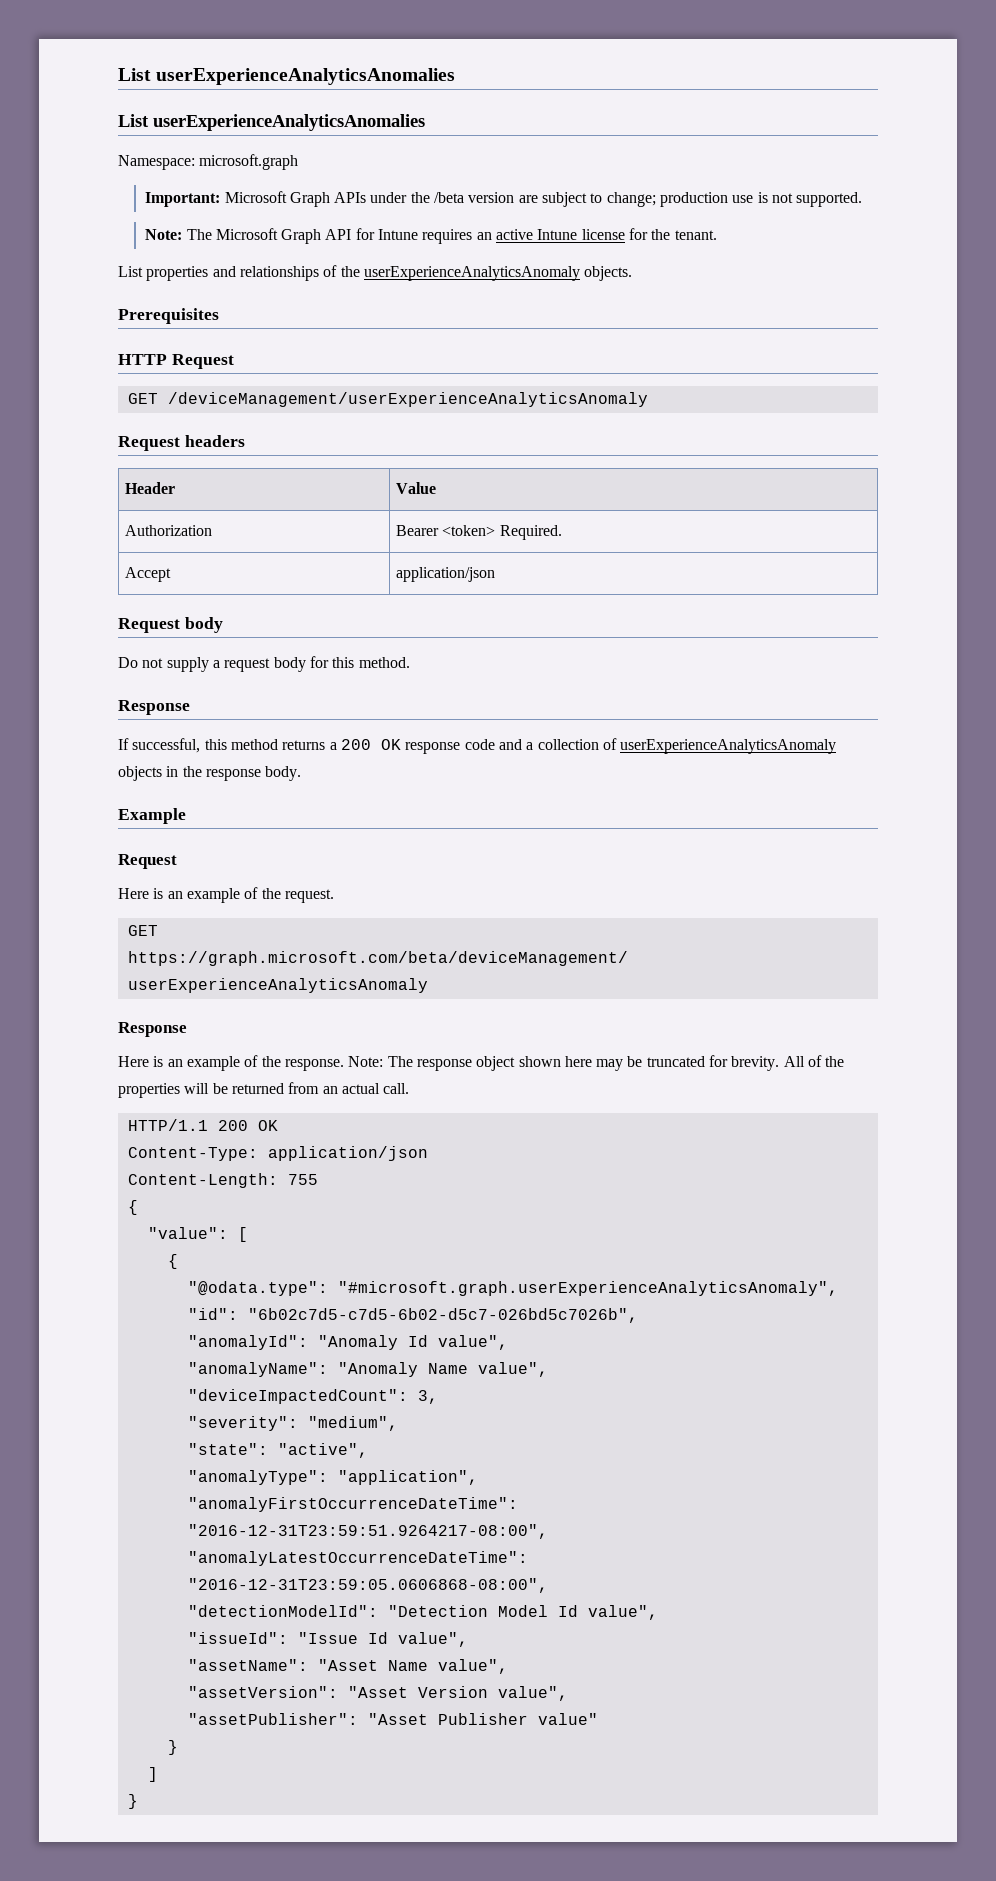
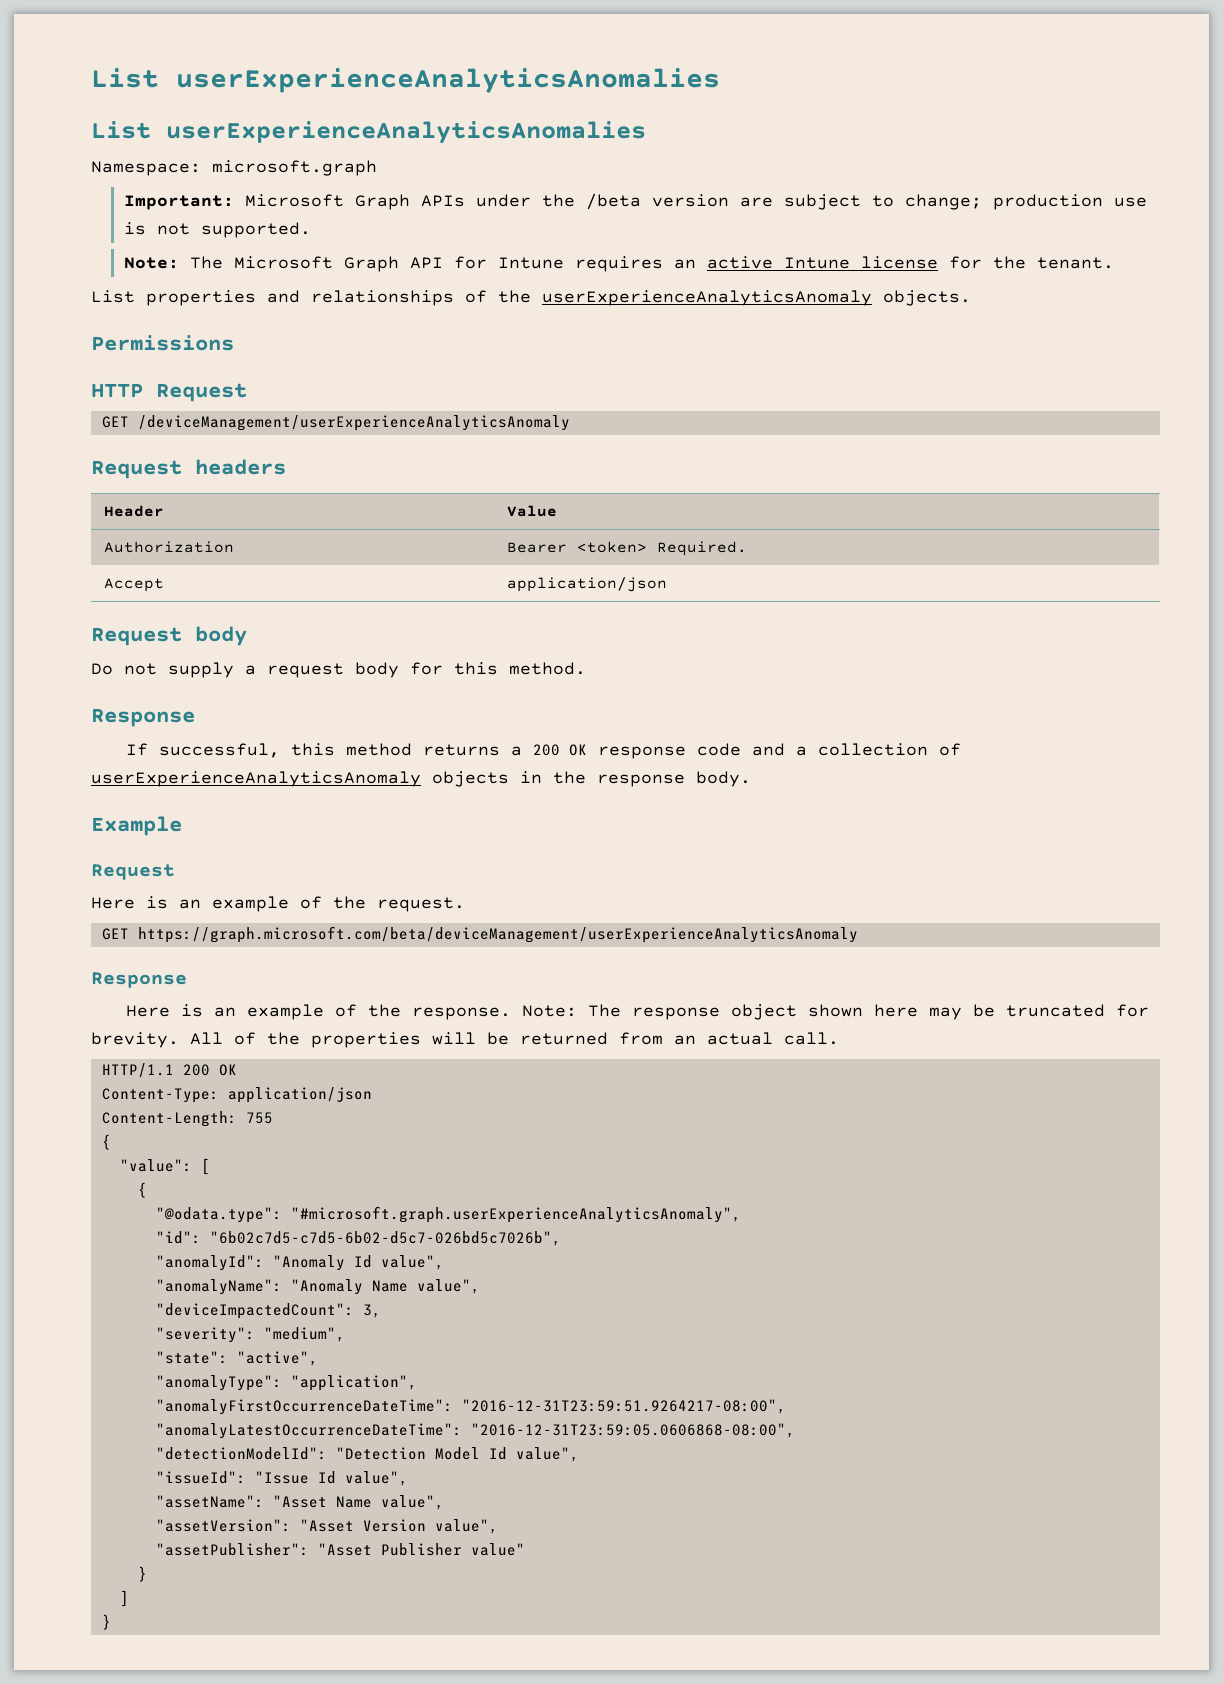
[118,308,219,324] Prerequisites -> [91,335,234,351] Permissions

